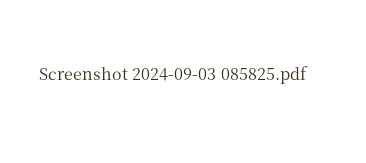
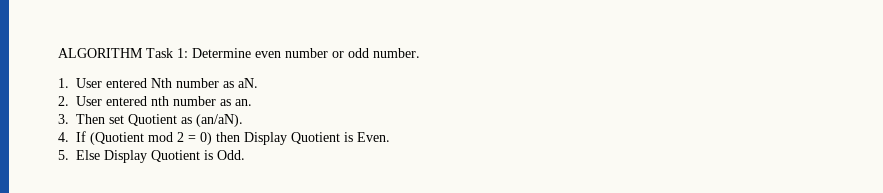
[39,66,308,84] Screenshot 2024-09-03 085825.pdf -> [58,48,420,58] [58,78,258,88] [58,96,252,106] [58,114,243,127] [58,131,390,145] [58,150,245,163] ALGORITHM Task 1: Determine even number or odd number. // 1. User entered Nth number as aN. // 2. User entered nth number as an. // 3. Then set Quotient as (an/aN). // 4. If (Quotient mod 2 = 0) then Display Quotient is Even. // 5. Else Display Quotient is Odd.

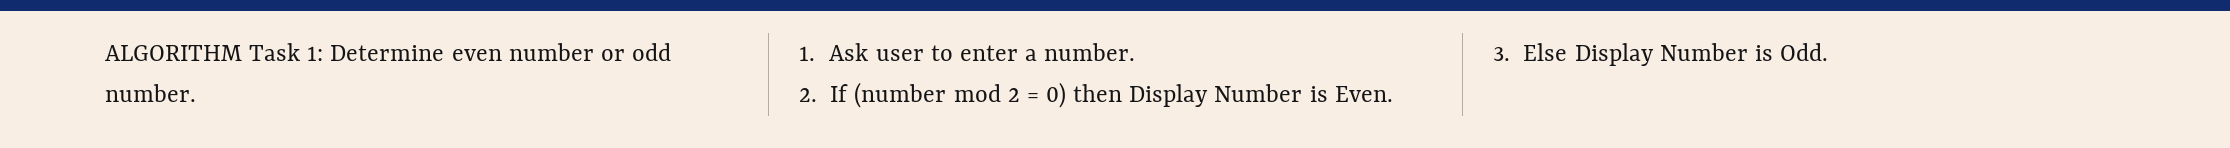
[76,78,258,88] [58,96,252,106] [58,114,243,127] [58,131,144,145] User entered Nth number as aN. // 2. User entered nth number as an. // 3. Then set Quotient as (an/aN). // 4. If (Quotient -> [829,43,1136,61] [799,82,947,108] Ask user to enter a number. // 2. If (number
[291,132,340,144] Quotient -> [1214,84,1303,102] Number
[58,150,69,160] 5. -> [1493,47,1510,61] 3.
[151,150,200,162] Quotient -> [1659,43,1748,61] Number

